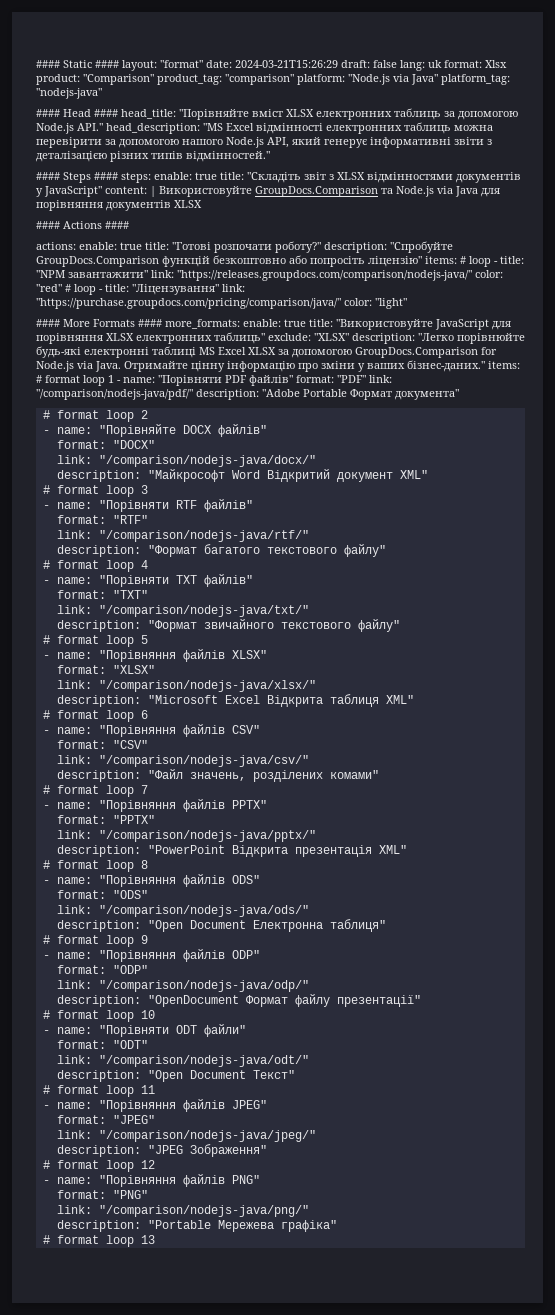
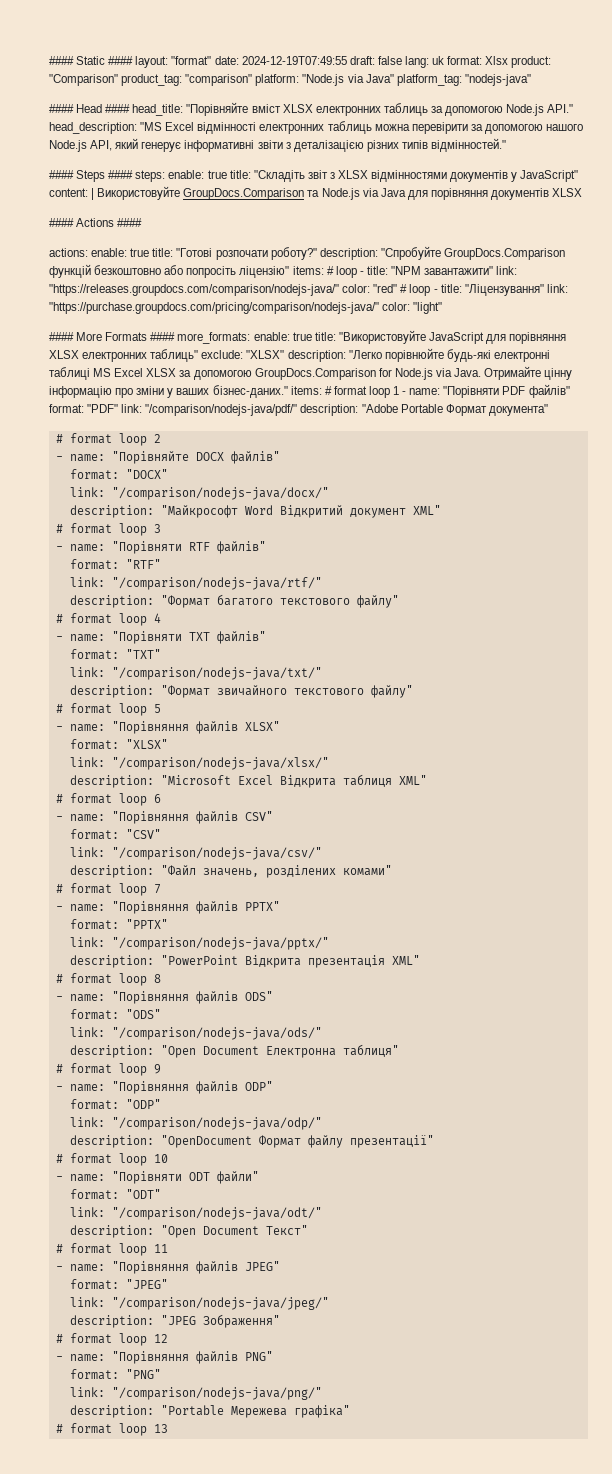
[235,60,338,68] 2024-03-21T15:26:29 -> [241,56,347,65] 2024-12-19T07:49:55
[36,298,341,309] "https://purchase.groupdocs.com/pricing/comparison/java/" -> [49,302,379,314] "https://purchase.groupdocs.com/pricing/comparison/nodejs-java/"

